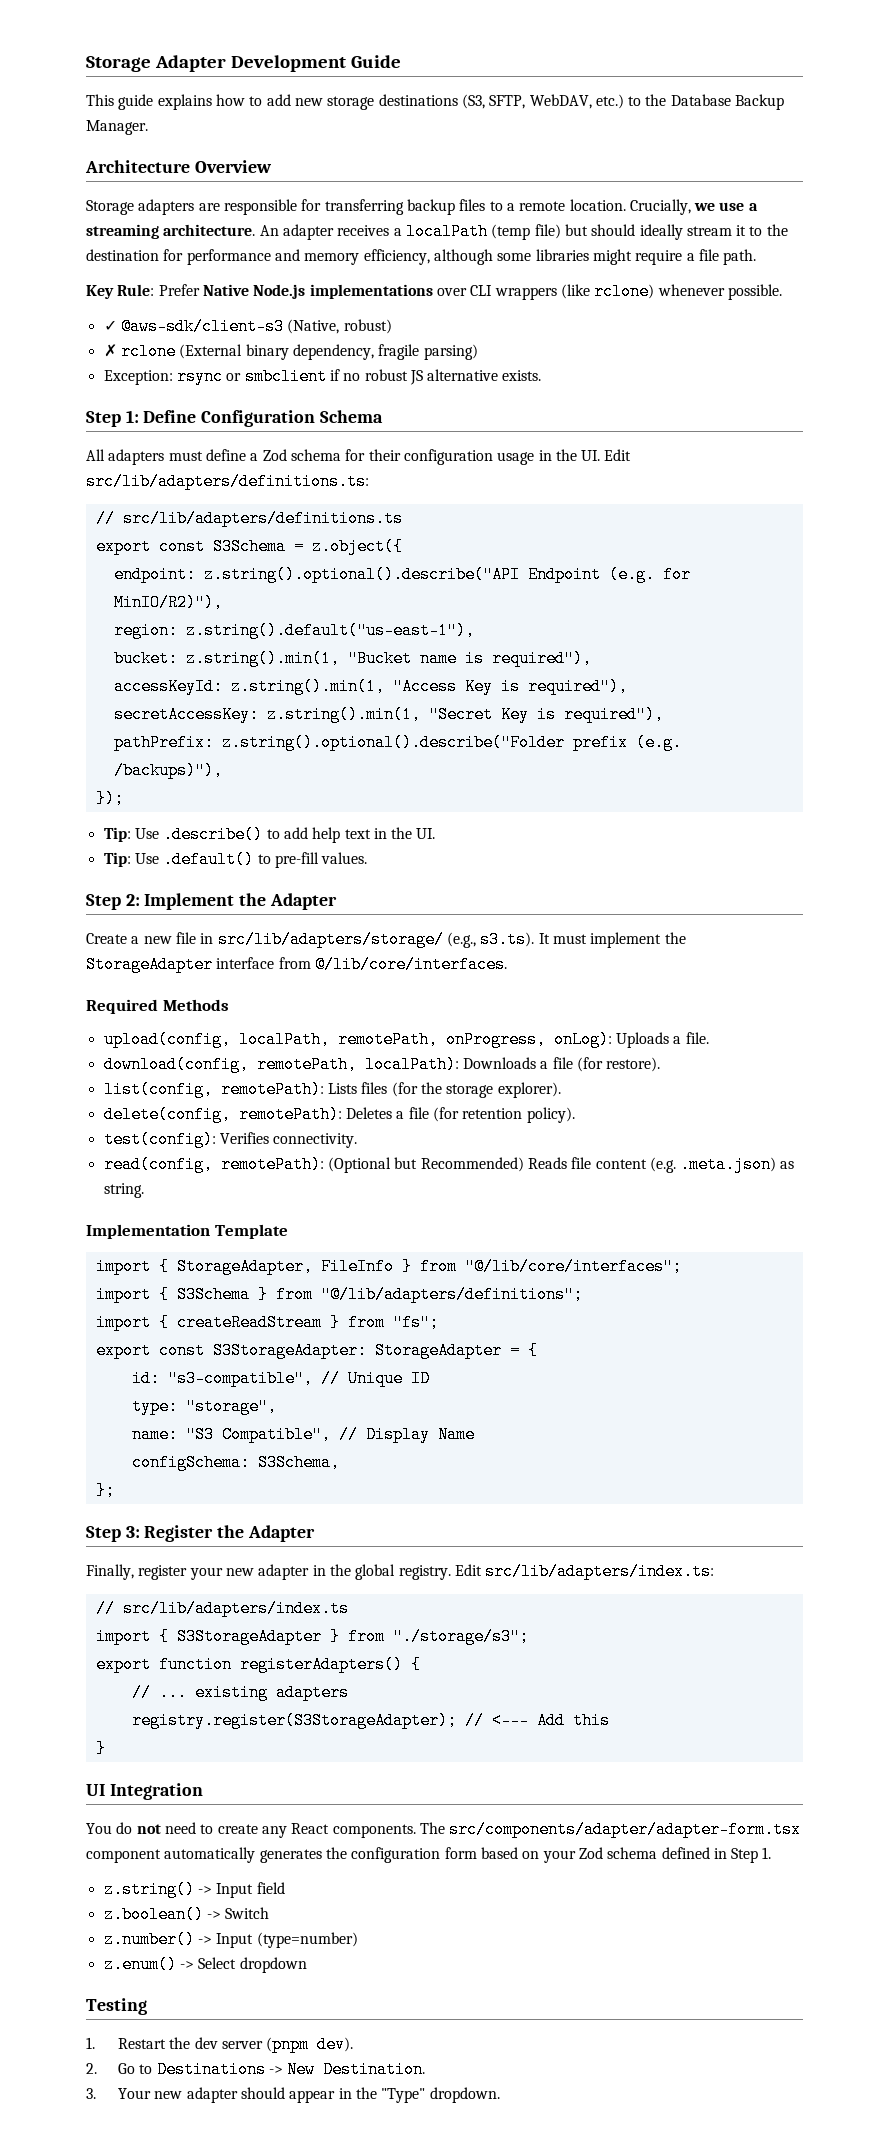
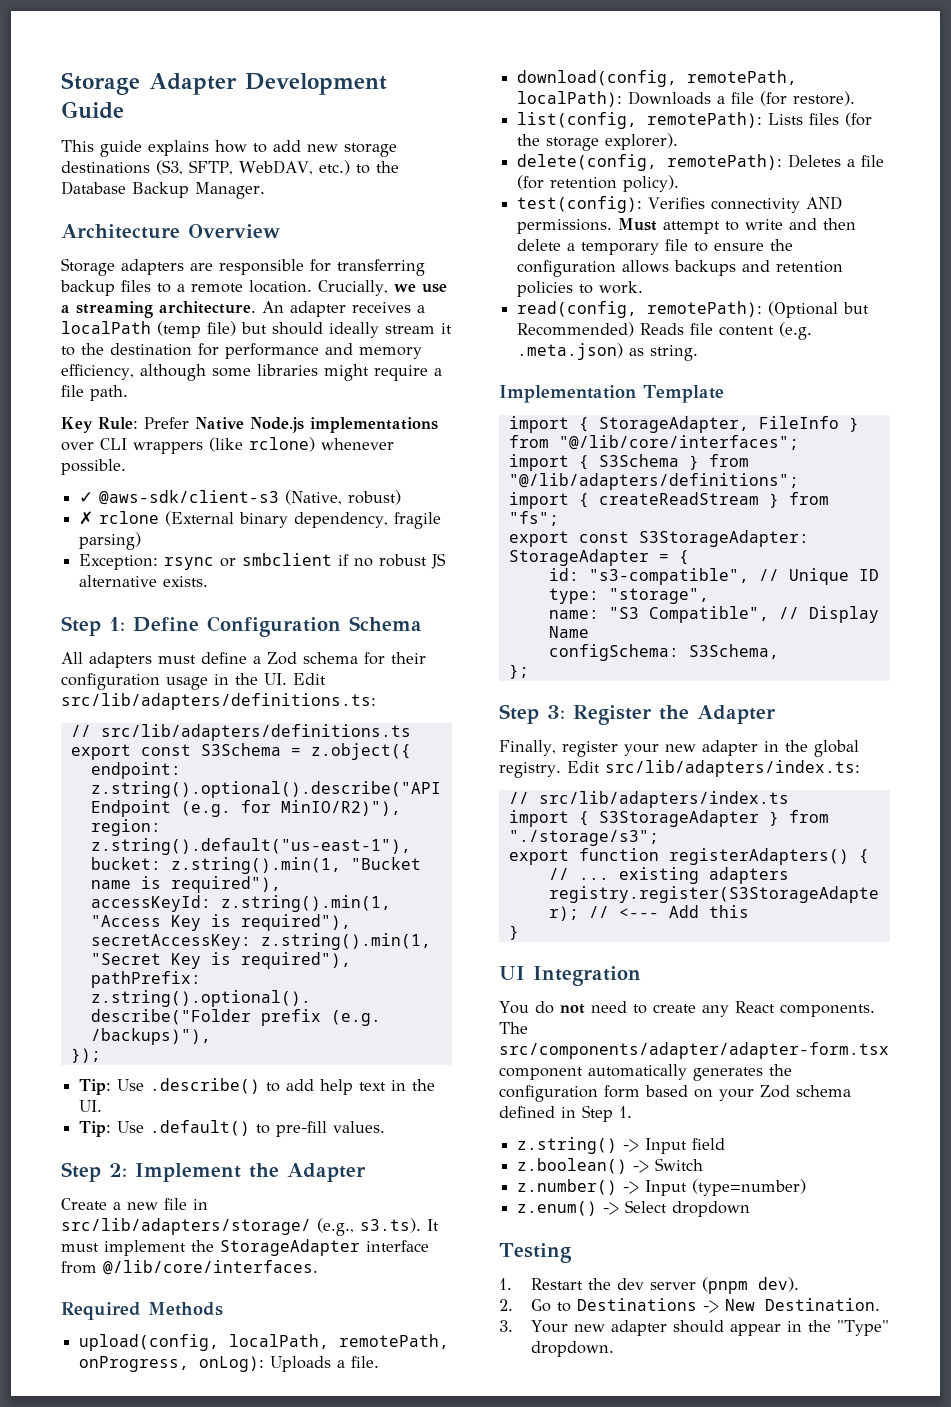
[273,1133,358,1148] connectivity. -> [711,196,843,213] [517,218,857,234] [517,239,794,255] [517,260,844,277] [517,281,644,297] connectivity AND permissions. Must attempt to write and then delete a temporary file to ensure the configuration allows backups and retention policies to work.

